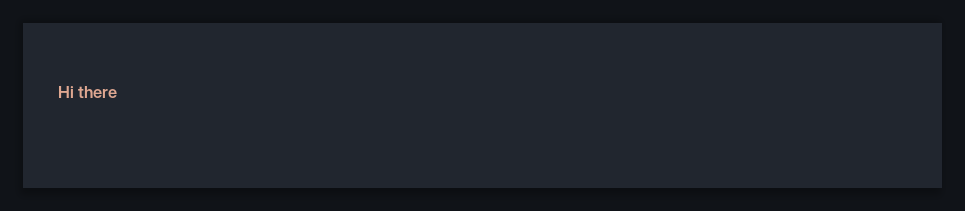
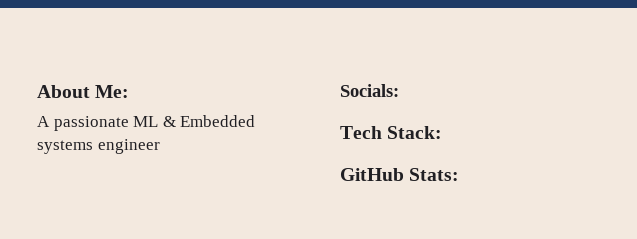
[58,86,118,98] Hi there -> [37,85,130,98] [37,115,256,131] [37,139,160,154] [340,84,399,97] [340,126,443,139] [340,168,460,181] About Me: // A passionate ML & Embedded systems engineer // Socials: // Tech Stack: // GitHub Stats:

